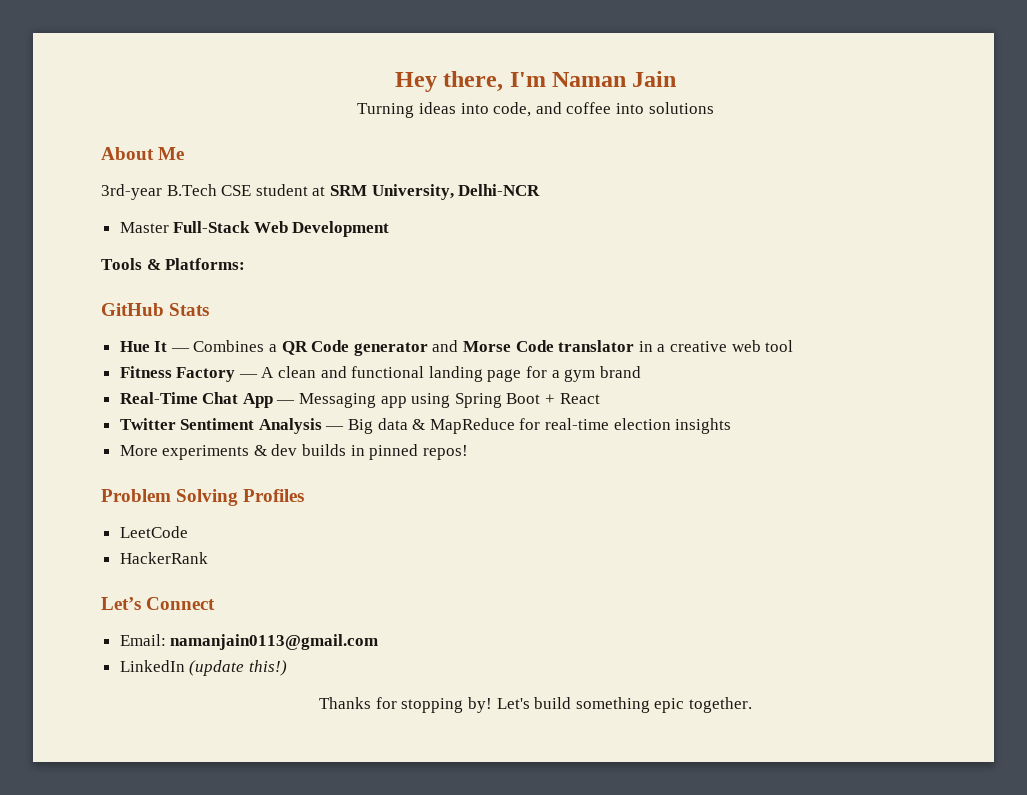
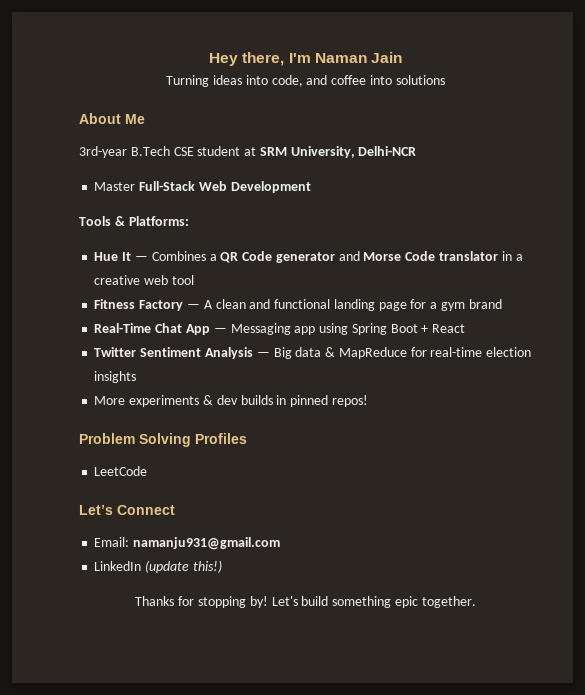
[101,303,210,316] // GitHub Stats -> (189, 221) none
[119,552,208,564] // HackerRank -> (148, 471) none
[170,634,379,650] namanjain0113@gmail.com -> [133,537,281,550] namanju931@gmail.com

